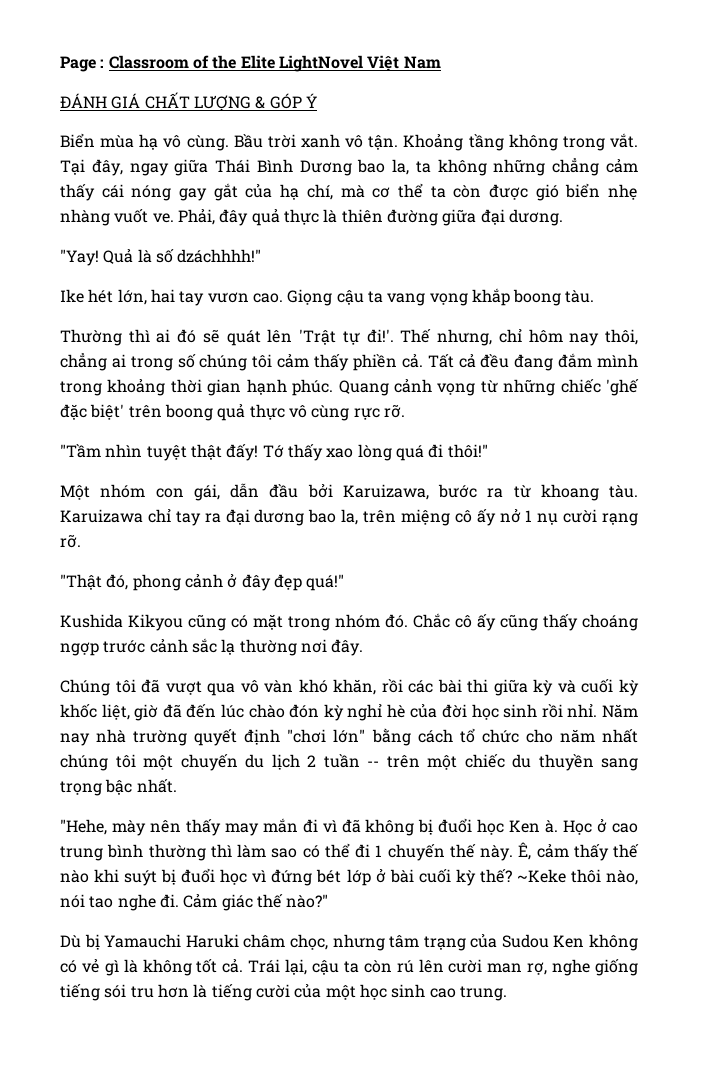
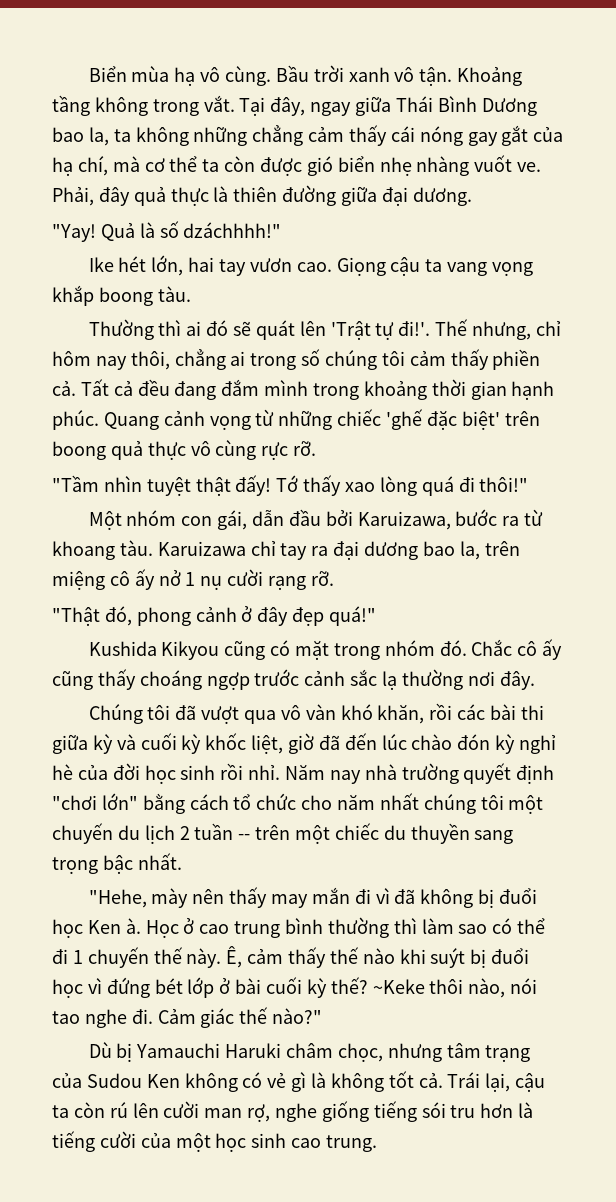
[60,55,441,72] [60,92,317,111] Page : Classroom of the Elite LightNovel Việt Nam // ĐÁNH GIÁ CHẤT LƯỢNG & GÓP Ý // -> (88, 74) none

